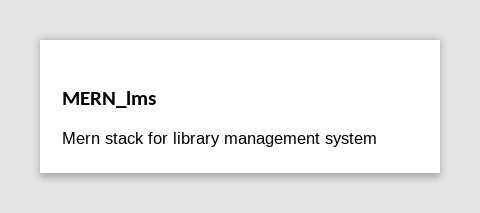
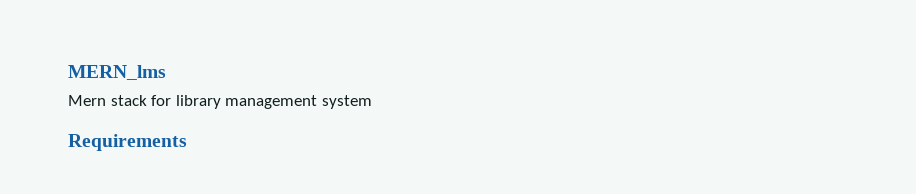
(377, 140) none -> [68,134,187,151] // Requirements

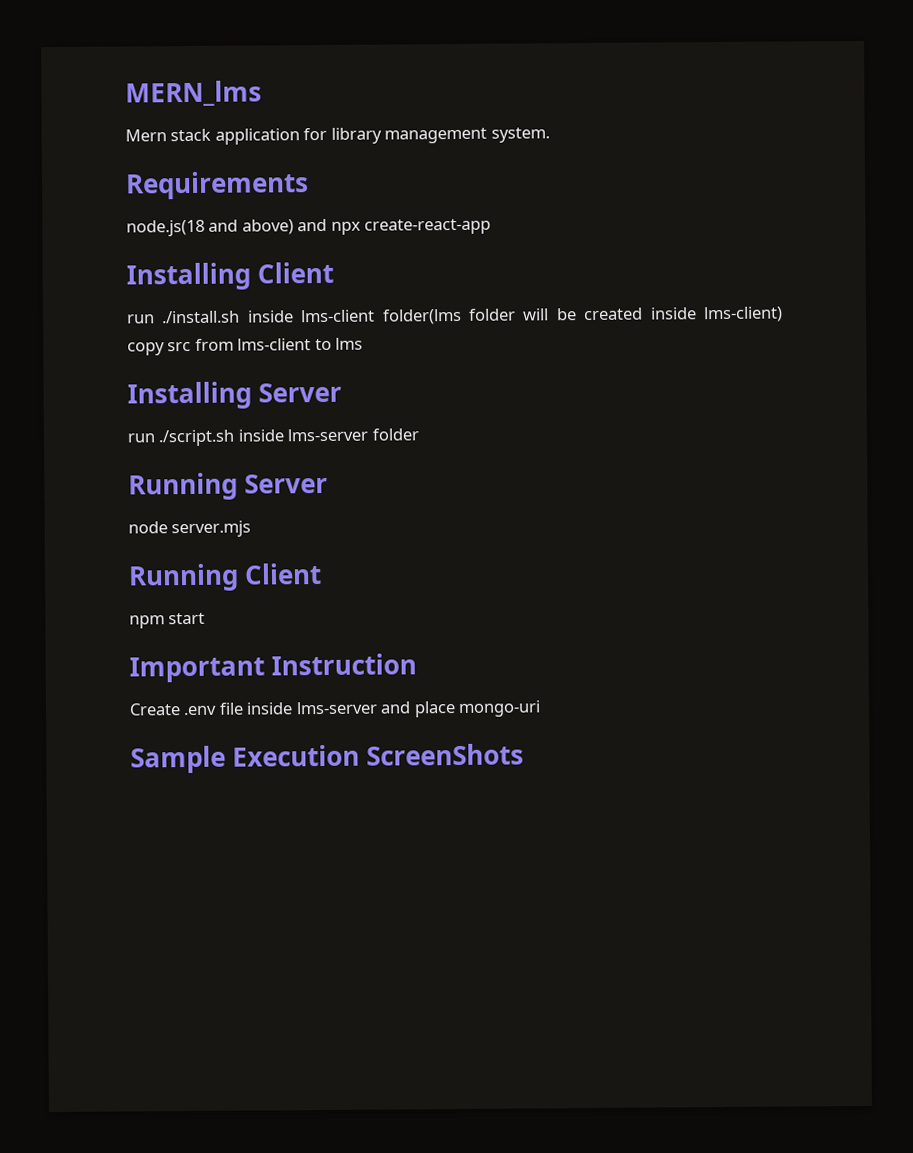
(147, 100) none -> [214,128,300,145] application
[321,95,372,109] system -> [490,127,550,143] system.
(187, 142) none -> [126,218,492,237] [126,261,335,291] [127,306,783,325] [127,337,364,356] [127,381,343,410] [127,428,419,447] [128,472,329,501] [128,520,252,538] [128,563,323,592] [129,612,206,629] [129,653,418,683] [129,700,542,718] [130,743,525,774] // node.js(18 and above) and npx create-react-app // Installing Client // run ./install.sh inside lms-client folder(lms folder will be created inside lms-client) copy src from lms-client to lms // Installing Server // run ./script.sh inside lms-server folder // Running Server // node server.mjs // Running Client // npm start // Important Instruction // Create .env file inside lms-server and place mongo-uri // Sample Execution ScreenShots

